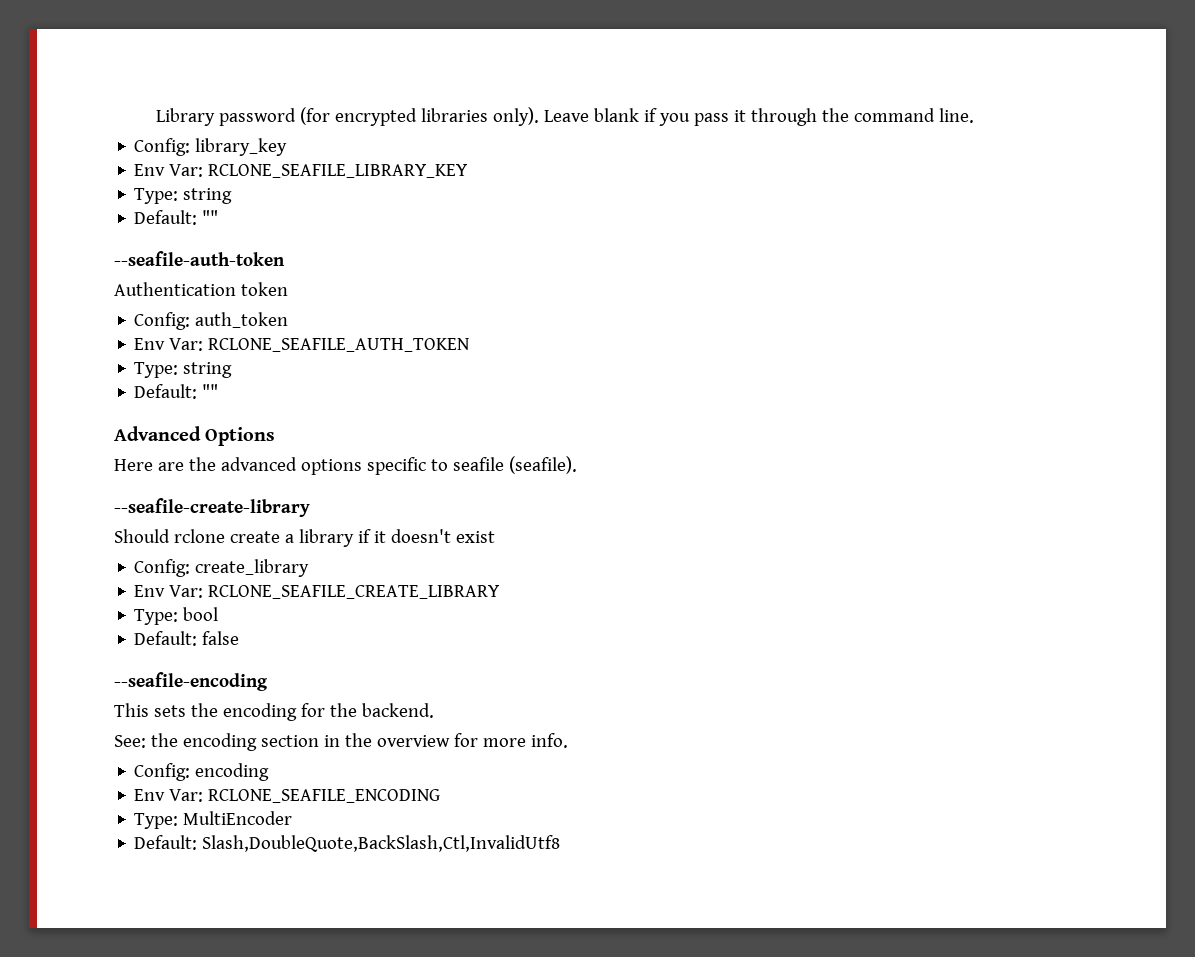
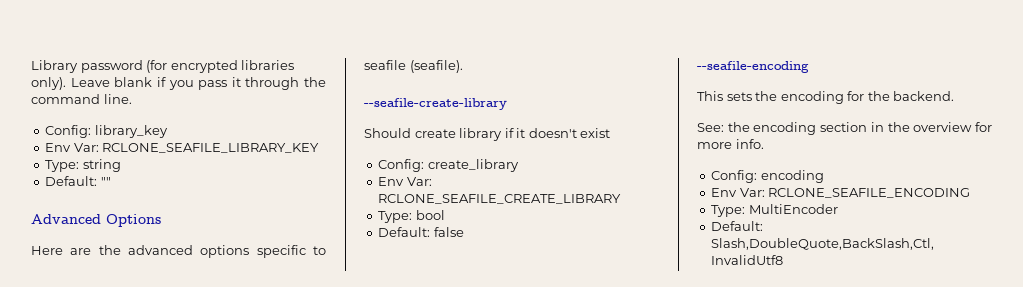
[114,251,285,266] [114,282,288,296] [134,312,289,330] [134,338,470,352] [134,362,233,378] [134,384,219,399] // --seafile-auth-token // Authentication token // Config: auth_token // Env Var: RCLONE_SEAFILE_AUTH_TOKEN // Type: string // Default: "" -> (111, 181) none
[173,529,294,543] rclone create a -> [414,129,456,138] create

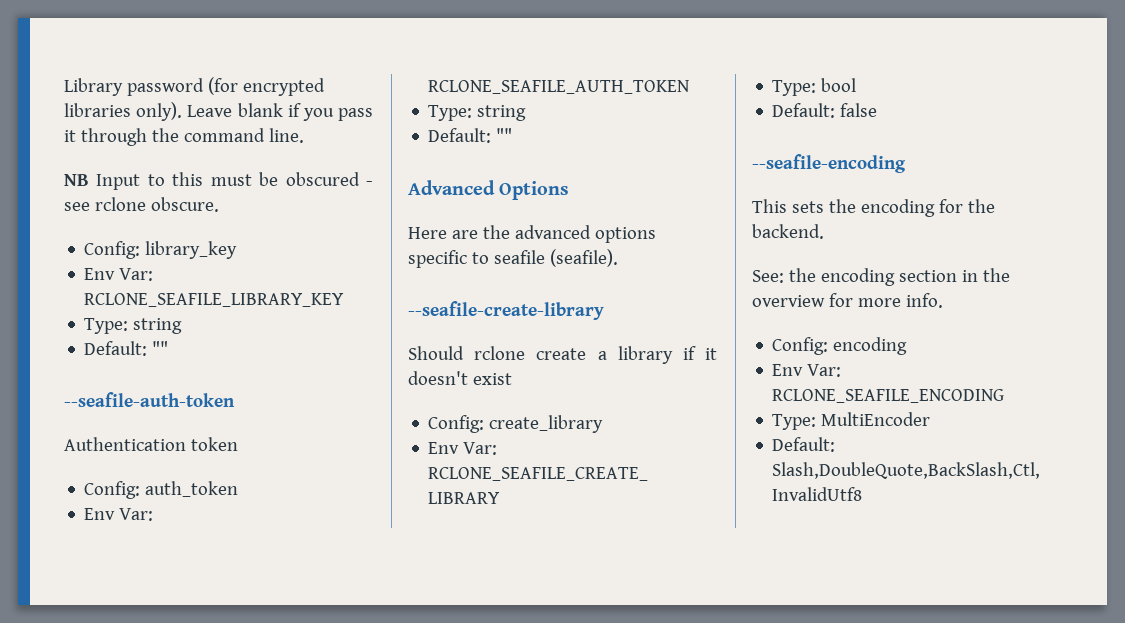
(132, 99) none -> [64,172,374,190] [64,197,219,212] // NB Input to this must be obscured - see rclone obscure.
(111, 181) none -> [64,392,235,407] [64,437,238,451] [84,481,239,499] [84,508,154,521] [428,80,690,94] [428,105,527,121] [428,128,513,143] // --seafile-auth-token // Authentication token // Config: auth_token // Env Var: RCLONE_SEAFILE_AUTH_TOKEN // Type: string // Default: ""
[414,129,456,138] create -> [474,346,607,360] rclone create a

